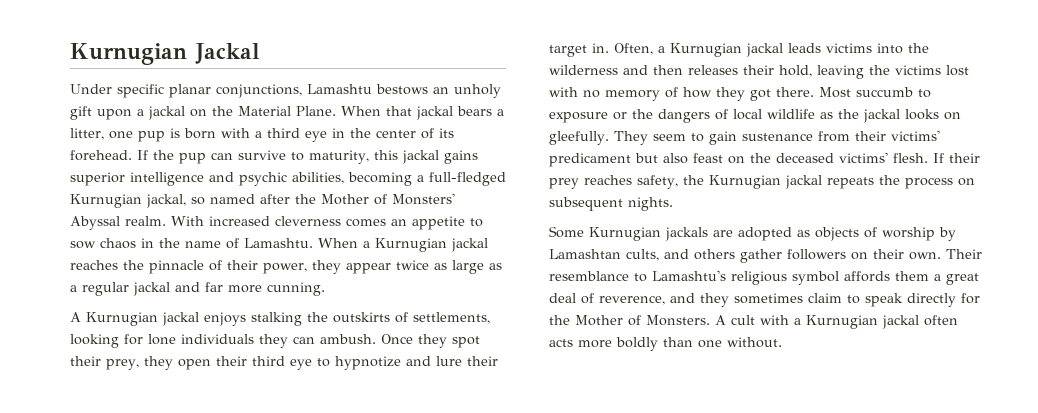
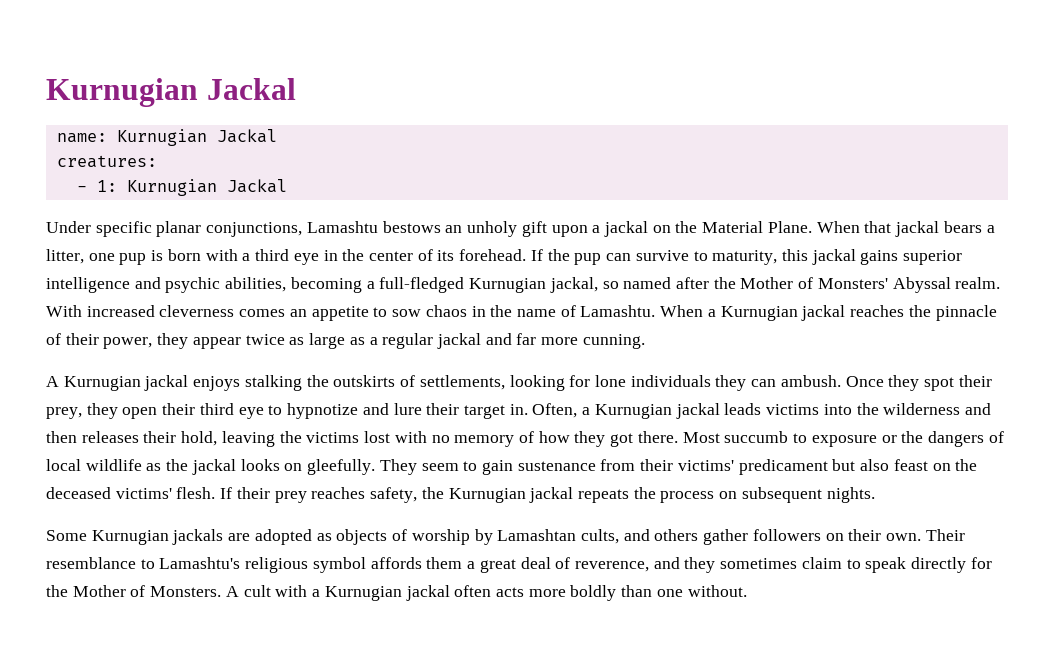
[70,43,260,65] Kurnugian Jackal -> [46,78,296,107] [56,129,277,146] [56,155,157,168] [76,179,287,196] Kurnugian Jackal // name: Kurnugian Jackal // creatures: // - 1: Kurnugian Jackal

